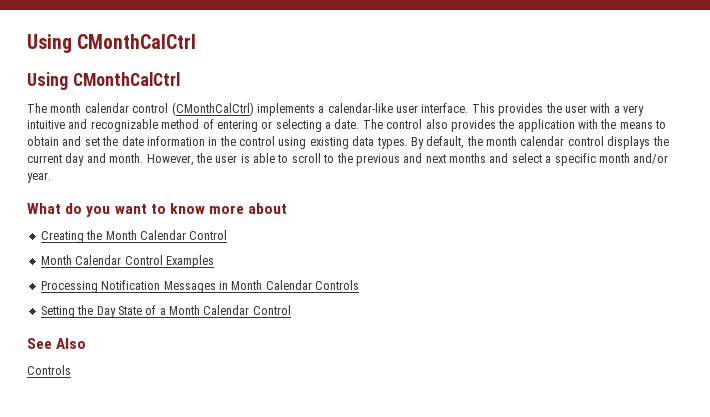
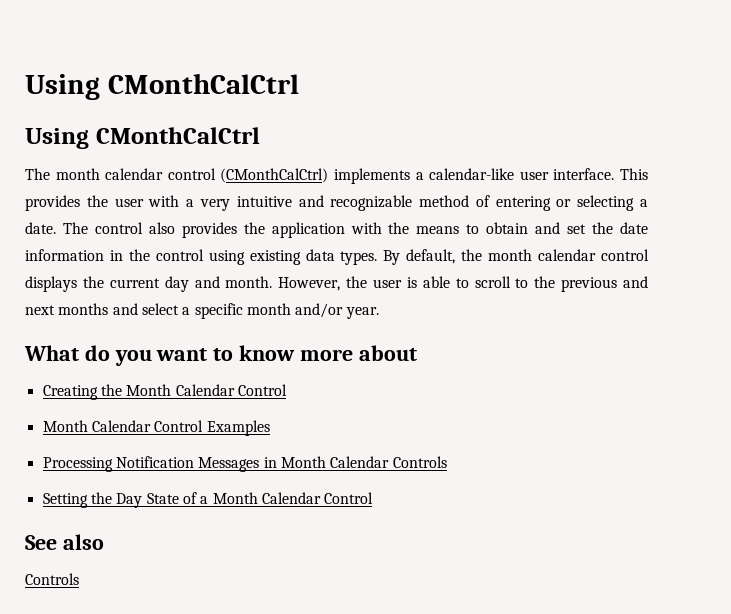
[56,338,87,349] Also -> [62,534,104,550] also

